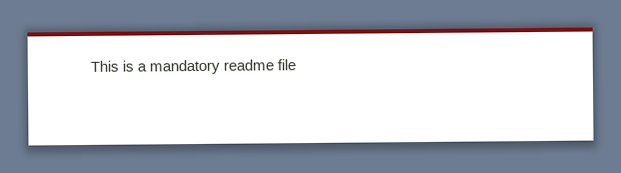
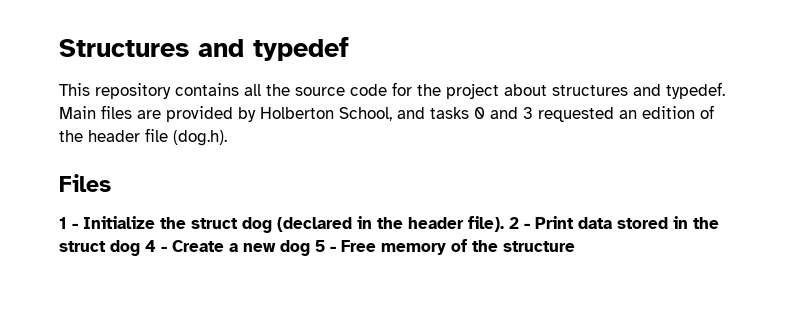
[90,59,297,75] This is a mandatory readme file -> [59,37,349,61] [59,82,725,99] [59,105,714,122] [59,128,227,146] [59,174,111,192] [59,216,719,233] [59,239,575,256] Structures and typedef // This repository contains all the source code for the project about structures and typedef. Main files are provided by Holberton School, and tasks 0 and 3 requested an edition of the header file (dog.h). // Files // 1 - Initialize the struct dog (declared in the header file). 2 - Print data stored in the struct dog 4 - Create a new dog 5 - Free memory of the structure

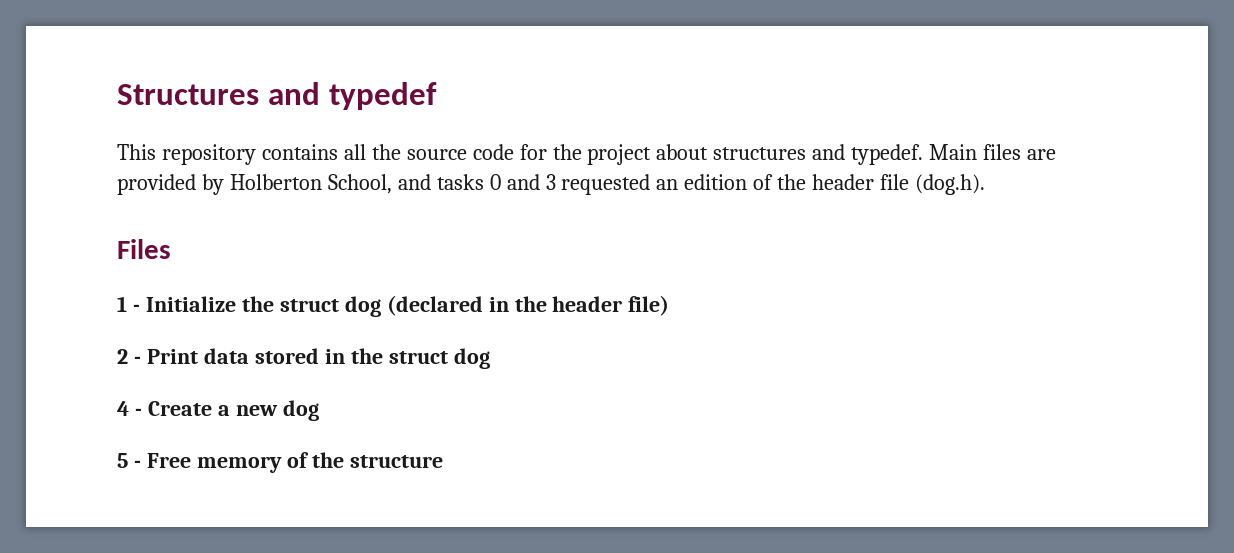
[468,216,504,232] file). -> [628,295,670,316] file) //
(140, 248) none -> (490, 358) //
(310, 248) none -> (319, 410) //

